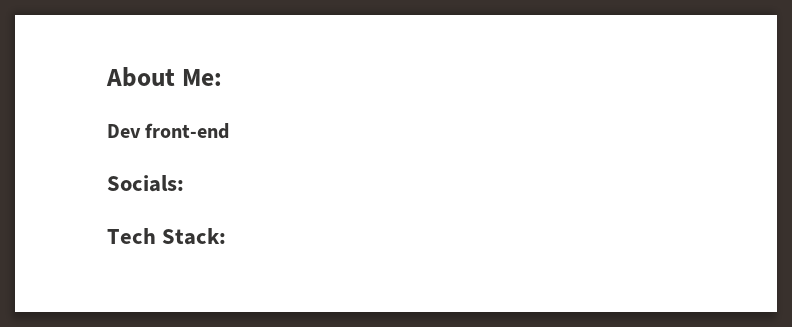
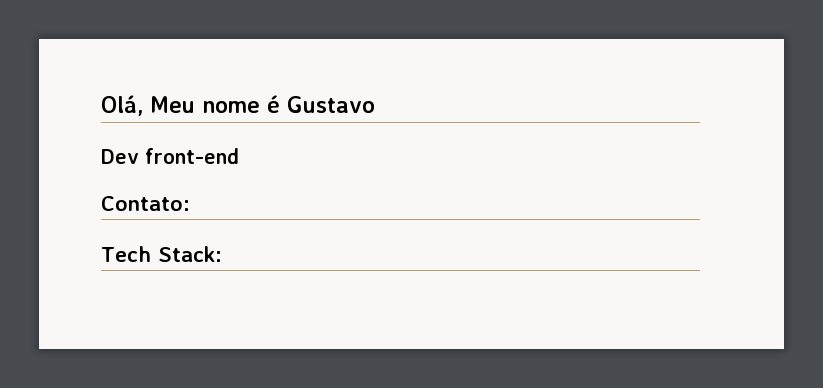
[106,67,222,87] About Me: -> [101,95,375,116] Olá, Meu nome é Gustavo
[107,175,184,192] Socials: -> [101,196,190,211] Contato:

